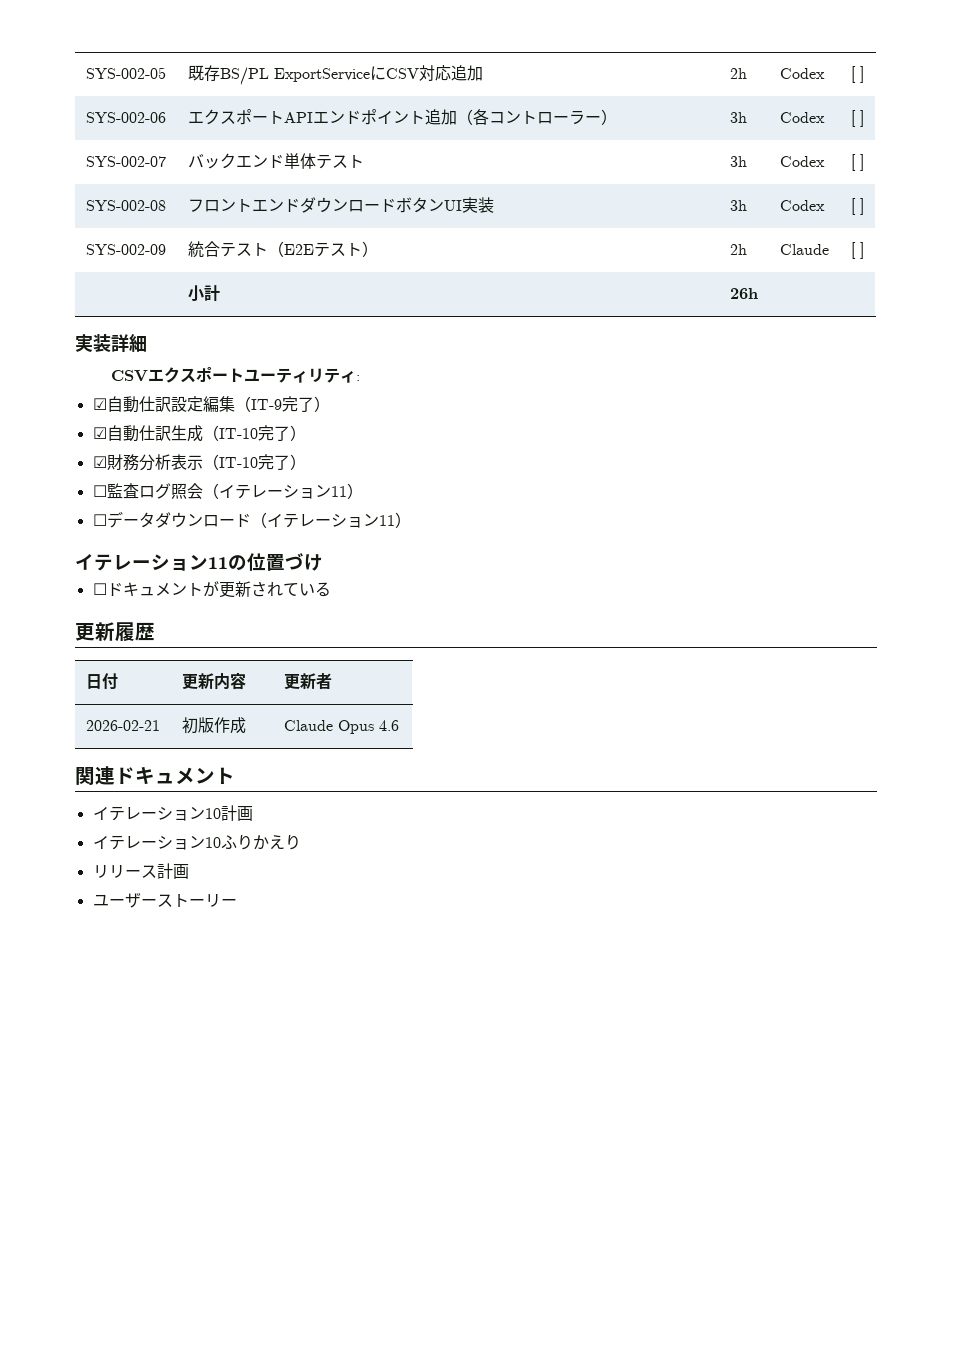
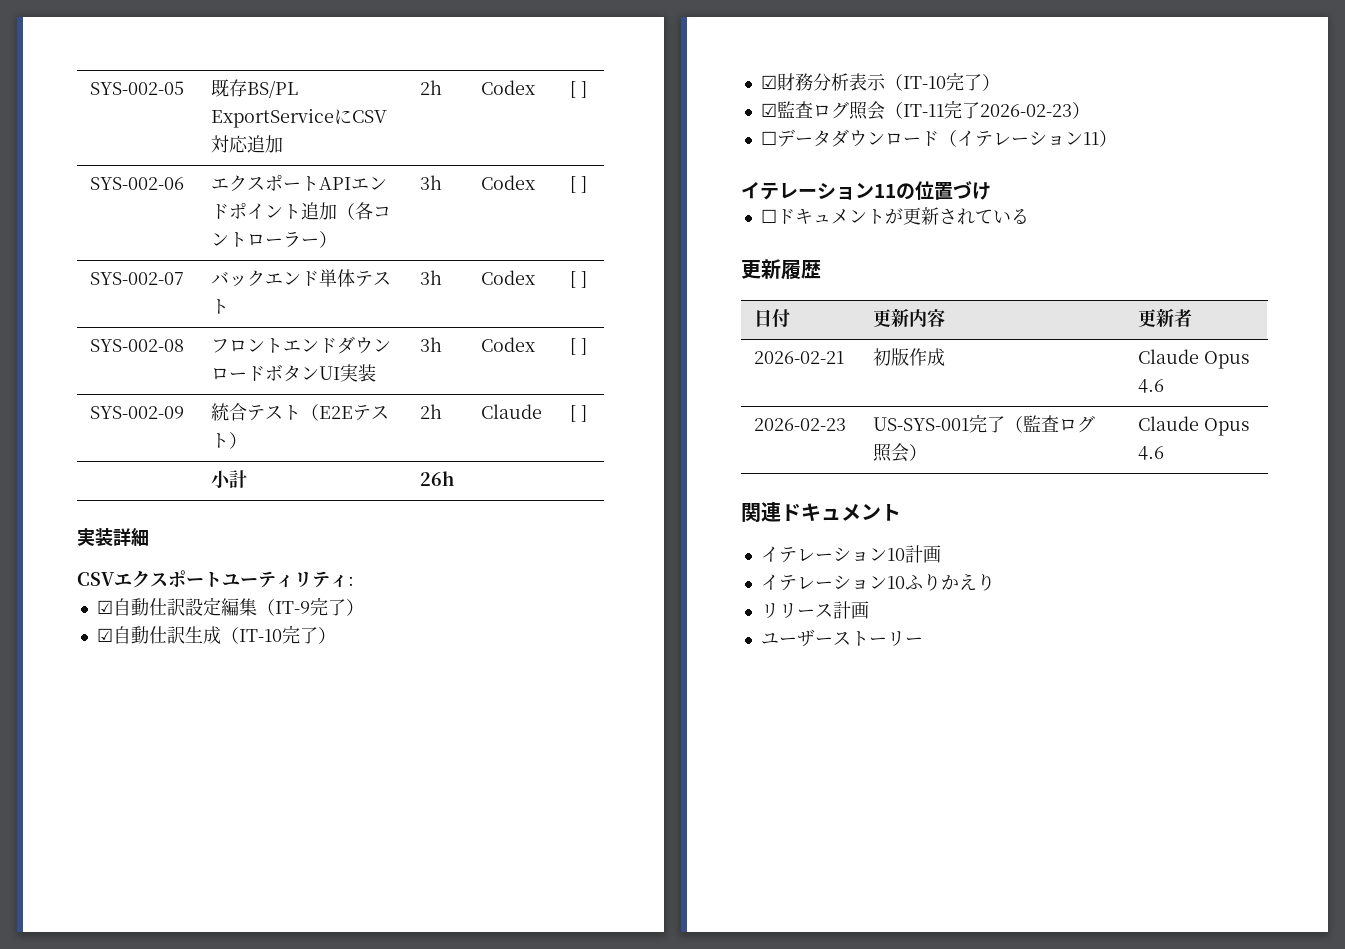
[92,485,107,497] ☐ -> [760,103,777,117] ☑
[218,484,347,499] イテレーション11 -> [902,100,1072,119] IT-11完了2026-02-23
(399, 725) none -> [754,418,847,431] [873,414,1096,433] [873,443,928,462] [1138,416,1251,436] [1138,446,1165,460] // 2026-02-23 | US-SYS-001完了（監査ログ照会） | Claude Opus 4.6

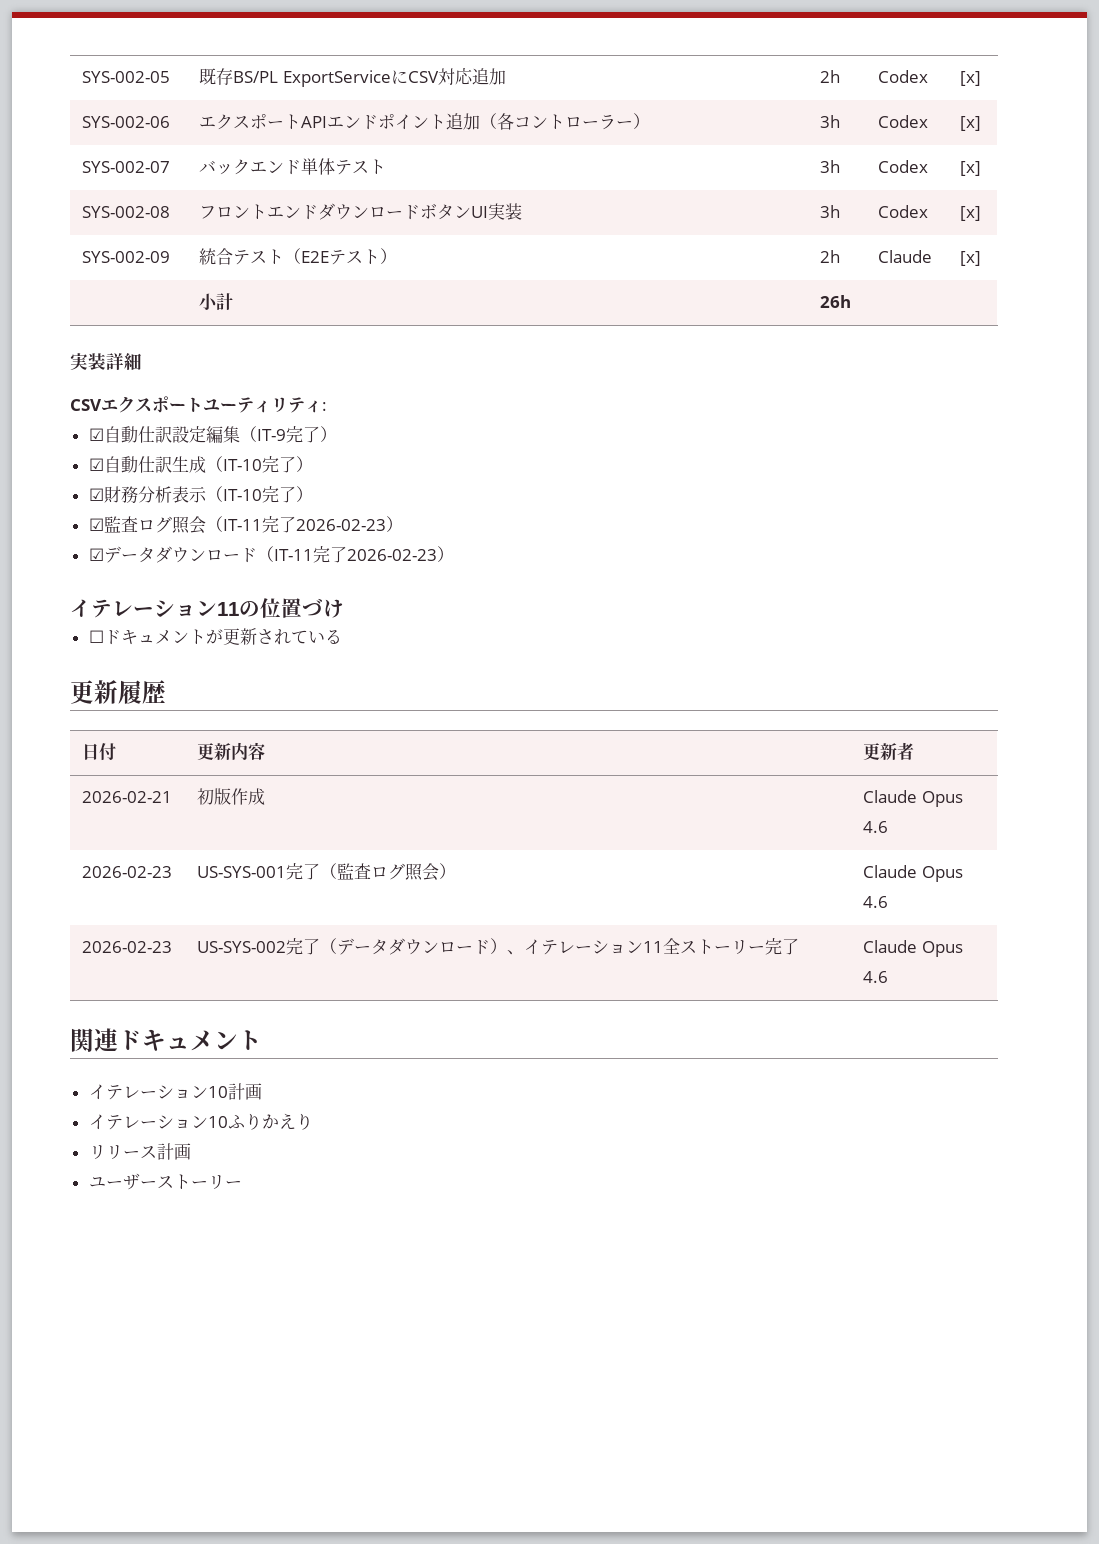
[570,81,588,98] [ ] -> [960,71,982,86] [x]
[570,176,588,193] [ ] -> [960,116,982,131] [x]
[570,271,588,288] [ ] -> [960,161,982,176] [x]
[570,338,588,355] [ ] -> [960,206,982,221] [x]
[570,405,588,422] [ ] -> [960,251,982,266] [x]
[760,131,777,145] ☐ -> [88,548,104,561] ☑
[956,130,1099,147] イテレーション11 -> [273,546,437,563] IT-11完了2026-02-23
(1165, 453) none -> [82,941,173,953] [197,938,800,955] [863,940,963,957] [863,971,889,983] // 2026-02-23 | US-SYS-002完了（データダウンロード）、イテレーション11全ストーリー完了 | Claude Opus 4.6

